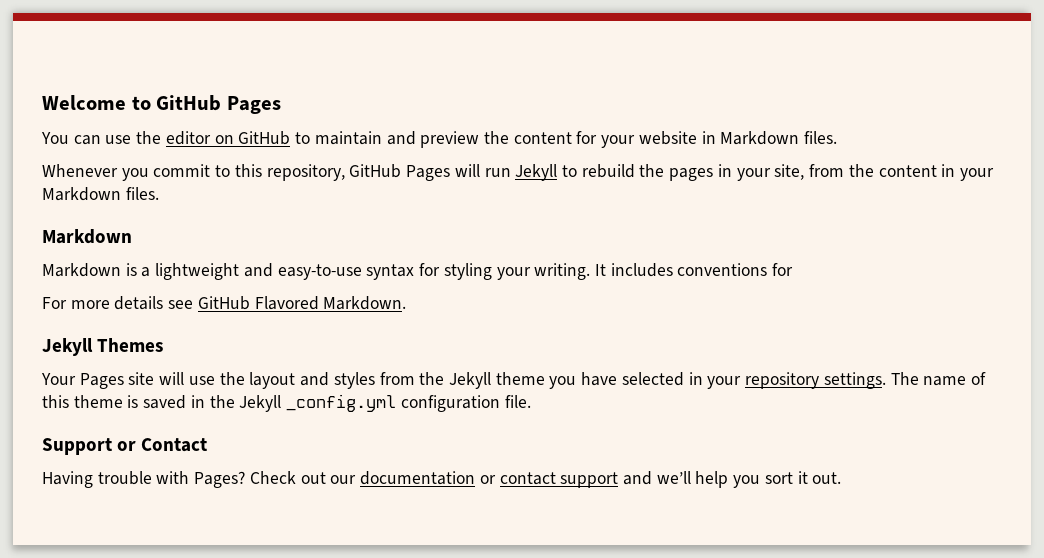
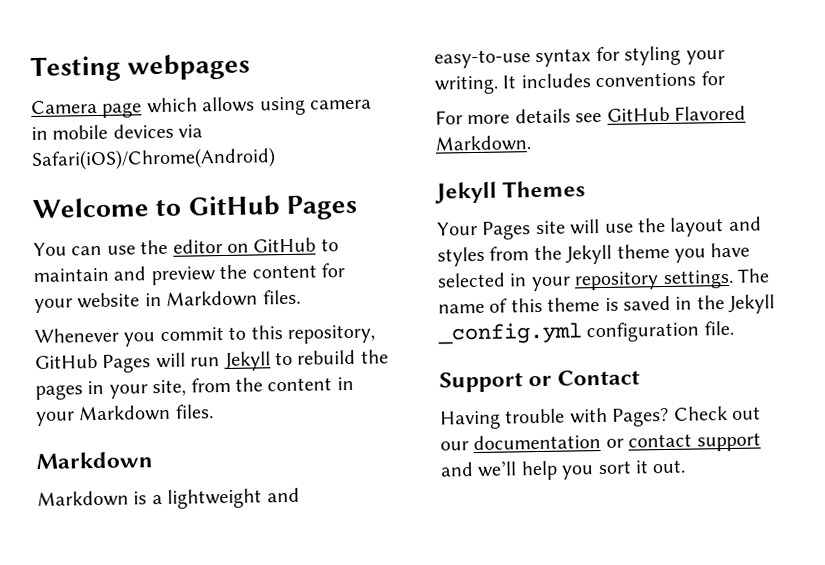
(42, 102) none -> [30,53,251,83] [31,96,372,118] [31,123,204,141] [31,147,276,172] Testing webpages // Camera page which allows using camera in mobile devices via Safari(iOS)/Chrome(Android) //

